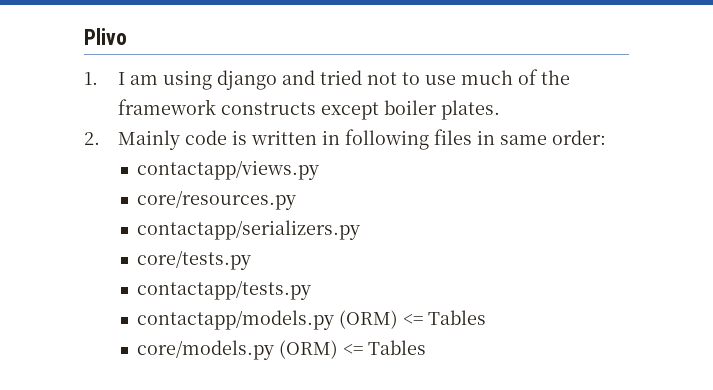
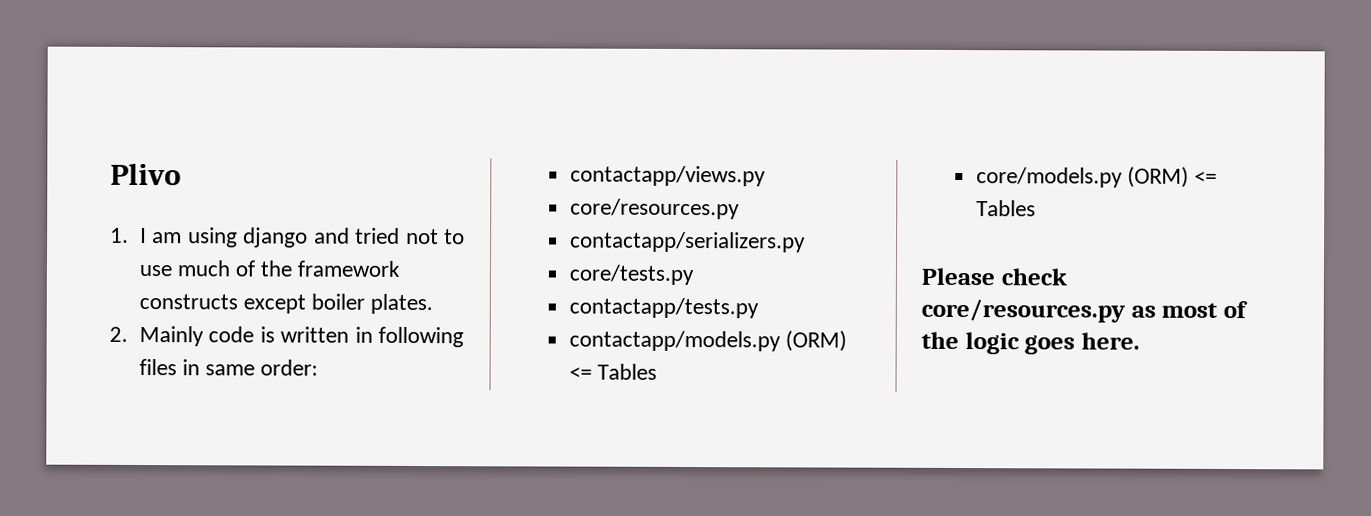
(427, 347) none -> [921,267,1067,286] [921,298,1248,323] [921,331,1140,355] // Please check core/resources.py as most of the logic goes here.

